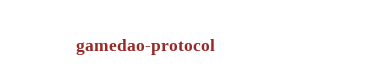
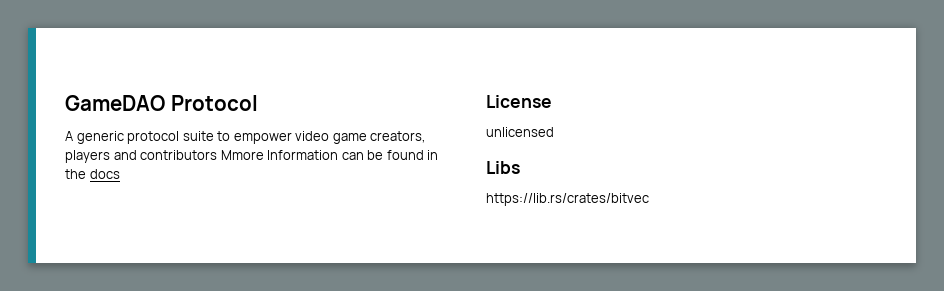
[76,39,215,55] gamedao-protocol -> [65,95,258,111] [65,131,426,144] [65,150,439,163] [65,169,120,179] [486,95,552,108] [486,127,554,137] [486,161,520,174] [486,193,649,206] GameDAO Protocol // A generic protocol suite to empower video game creators, players and contributors Mmore Information can be found in the docs // License // unlicensed // Libs // https://lib.rs/crates/bitvec

